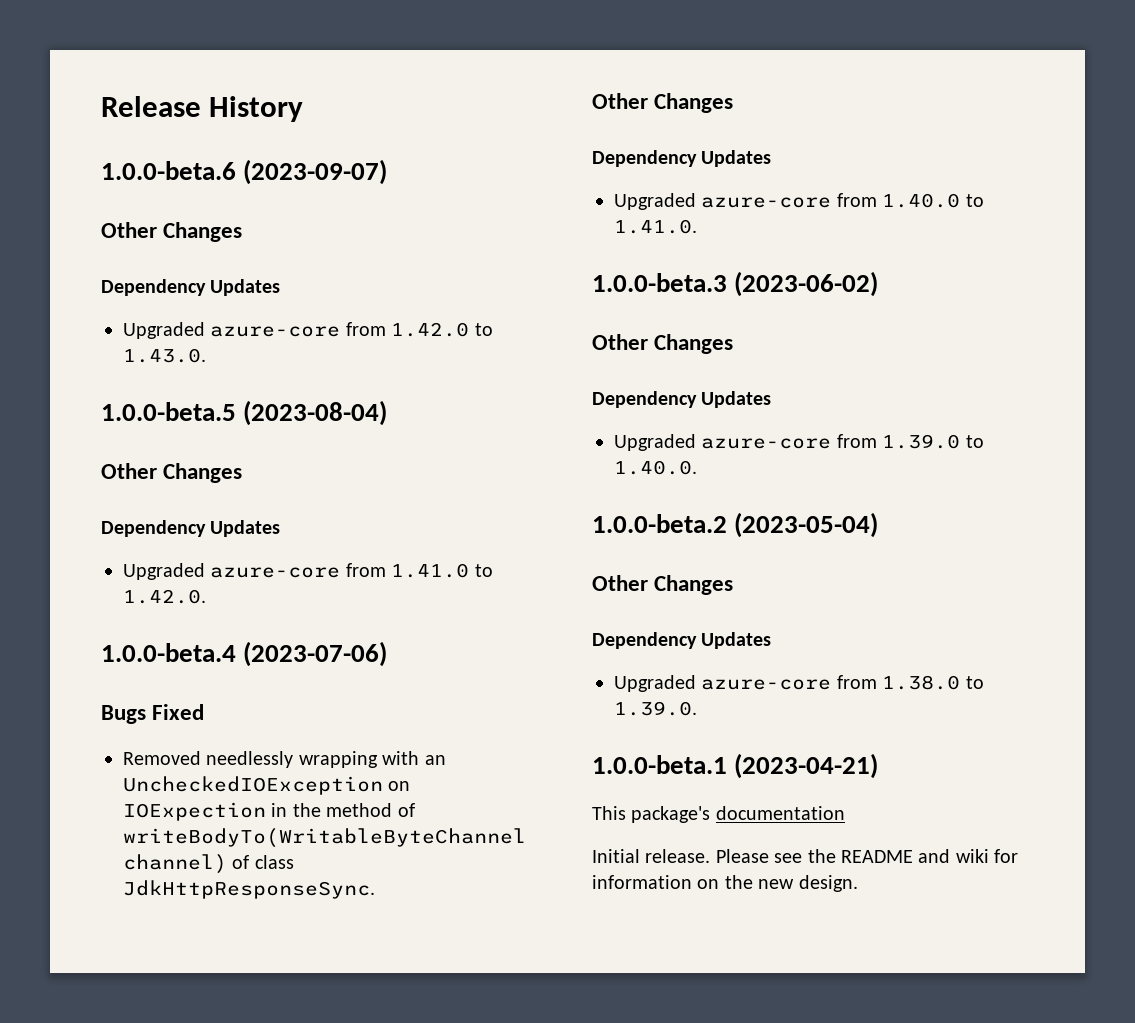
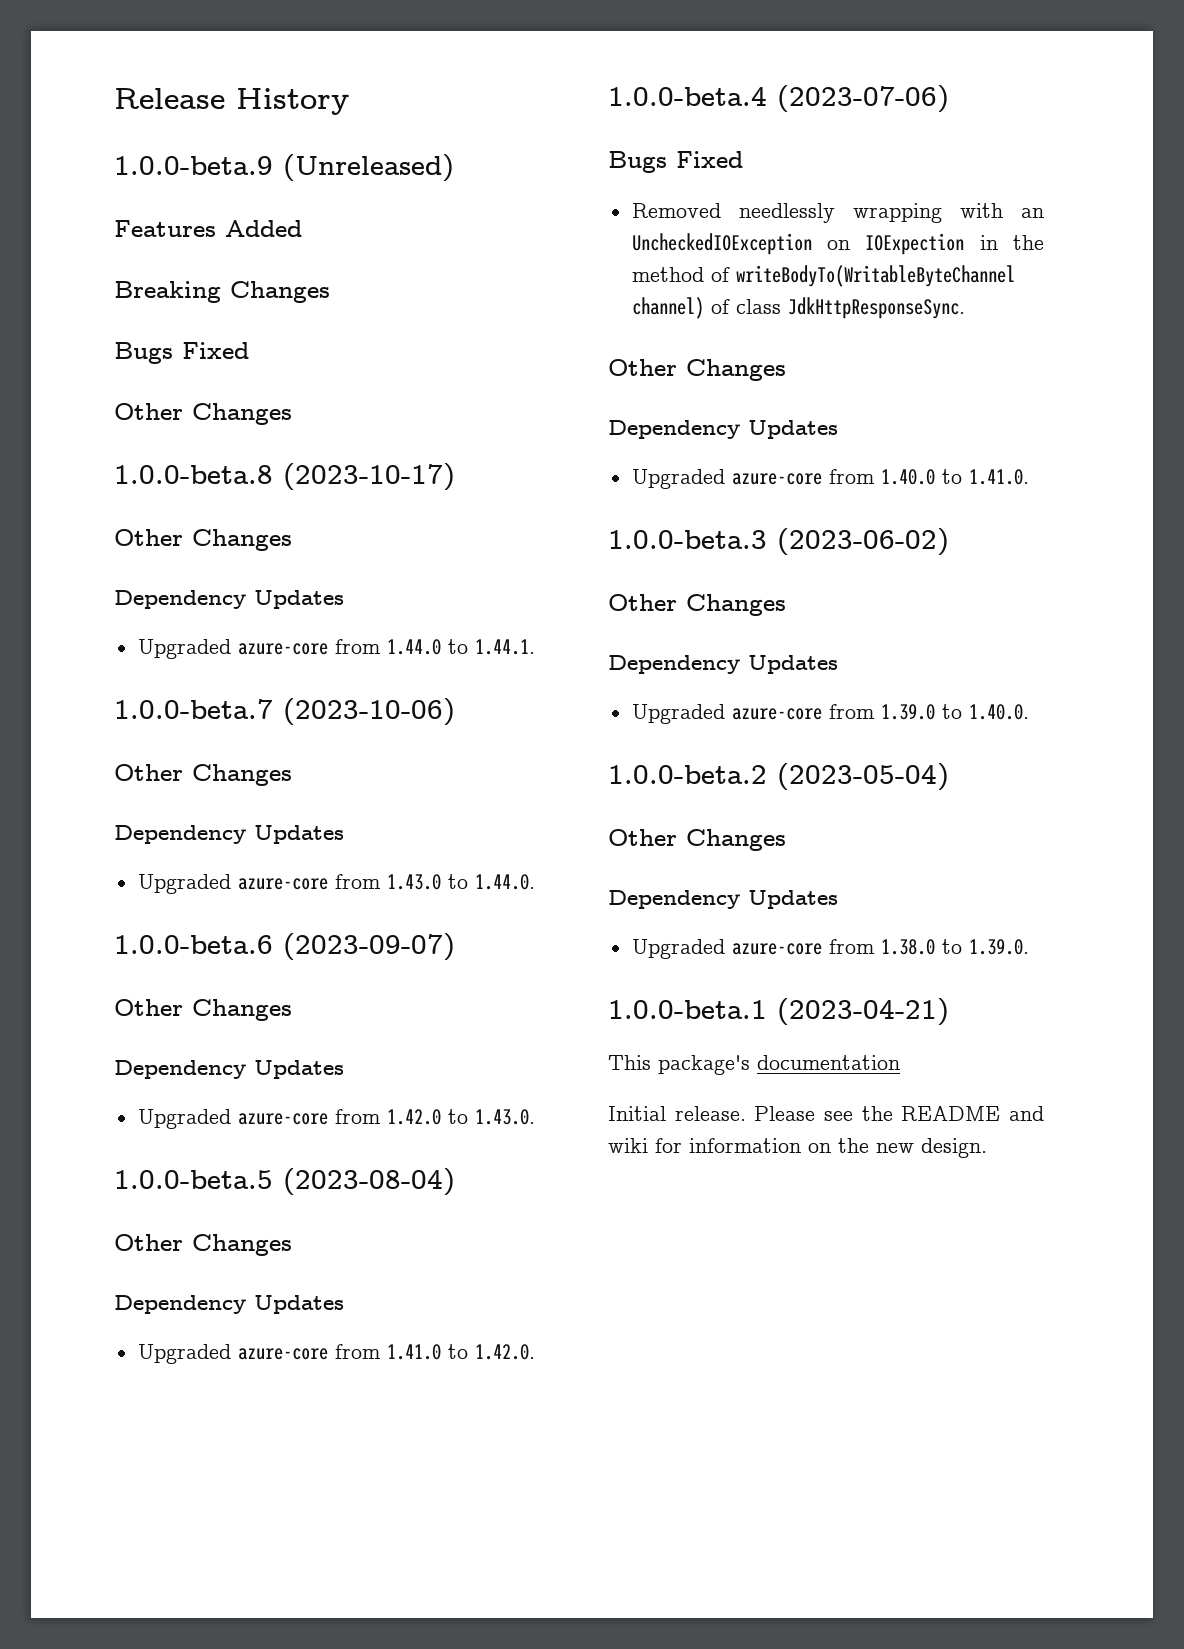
(304, 109) none -> [114,154,454,182] [114,220,302,237] [114,281,330,303] [114,342,249,364] [114,403,292,425] [114,463,455,491] [114,529,292,551] [114,590,344,609] [137,639,535,659] [114,698,455,726] [114,764,292,786] [114,825,344,844] [137,874,535,894] // 1.0.0-beta.9 (Unreleased) // Features Added // Breaking Changes // Bugs Fixed // Other Changes // 1.0.0-beta.8 (2023-10-17) // Other Changes // Dependency Updates // Upgraded azure-core from 1.44.0 to 1.44.1. // 1.0.0-beta.7 (2023-10-06) // Other Changes // Dependency Updates // Upgraded azure-core from 1.43.0 to 1.44.0.

